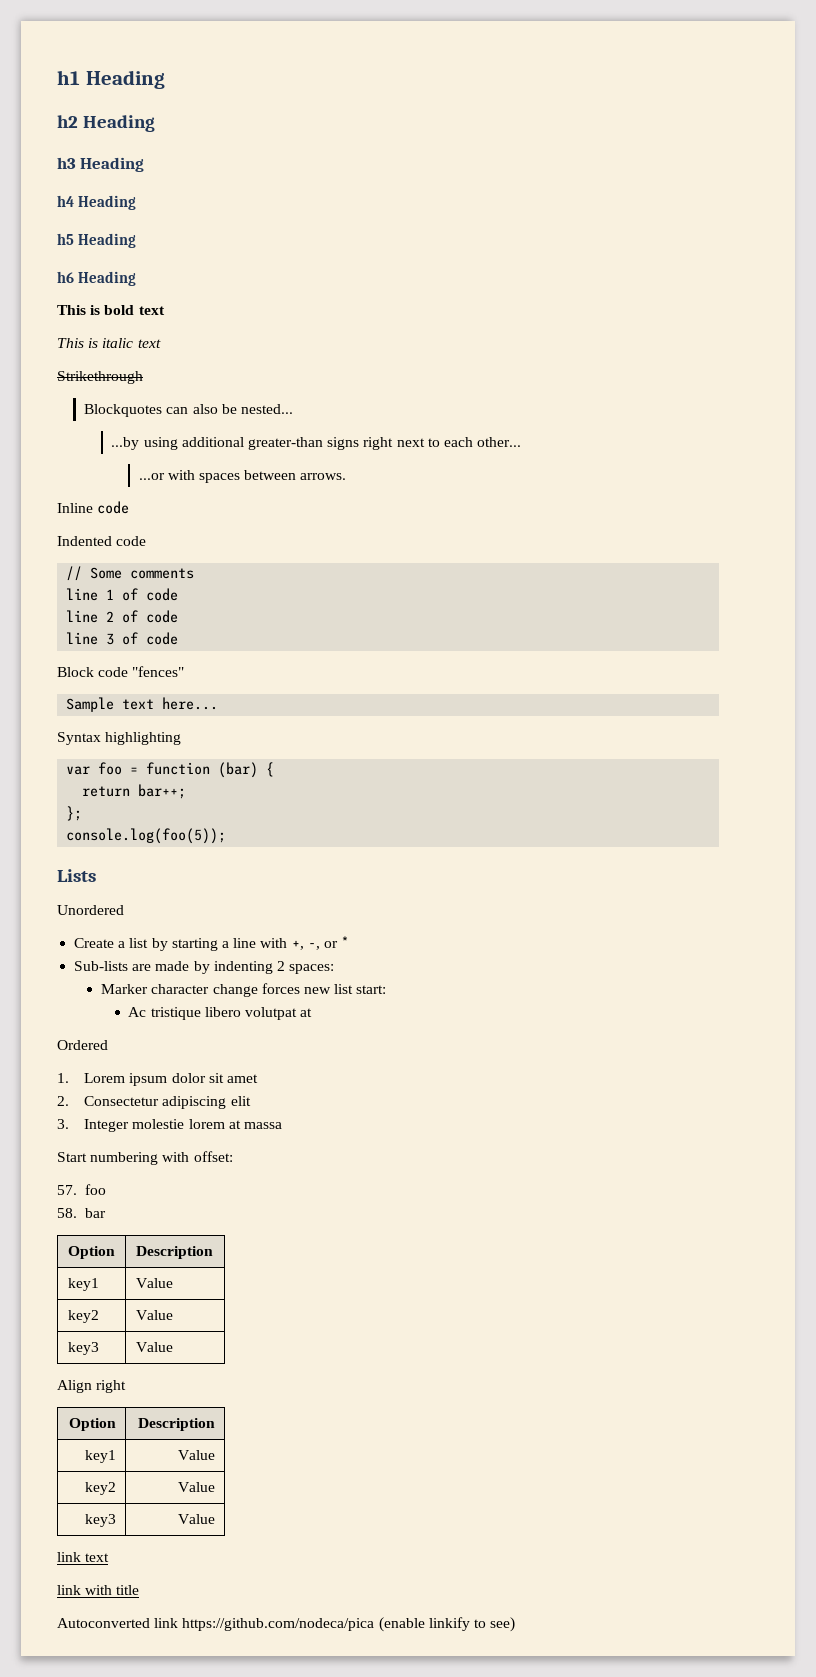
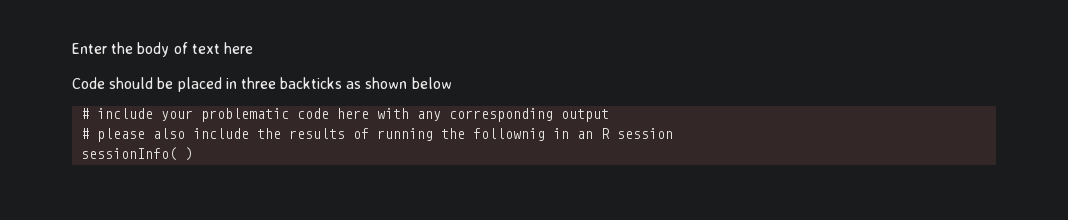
[57,70,165,89] [57,115,155,132] [57,157,145,172] [57,195,137,210] [57,233,137,248] [57,271,137,286] [57,305,165,315] [57,338,161,348] [57,371,143,384] [84,404,293,417] [111,437,522,450] [138,470,347,483] [57,501,130,514] [57,536,147,546] [66,566,195,581] [66,588,179,601] [66,610,179,623] [66,632,179,645] [57,666,185,677] [66,697,219,712] [57,732,182,745] [66,762,275,778] [82,784,187,799] [66,806,83,821] [66,828,227,844] [57,869,96,882] [57,905,124,915] [74,936,350,951] [74,961,335,974] [101,983,387,997] [128,1007,313,1020] [57,1040,108,1050] [57,1073,258,1086] [57,1096,251,1109] [57,1119,282,1132] [57,1151,233,1165] [57,1184,106,1195] [57,1208,106,1218] [67,1246,115,1259] [135,1246,213,1259] [67,1278,99,1291] [135,1278,173,1288] [67,1310,99,1323] [135,1310,173,1320] [67,1342,99,1355] [135,1342,173,1352] [57,1380,127,1393] [68,1418,116,1431] [137,1418,215,1431] [84,1450,116,1463] [177,1450,215,1460] [84,1482,116,1495] [177,1482,215,1492] [84,1514,116,1527] [177,1514,215,1524] [57,1552,110,1562] [57,1585,140,1595] [57,1617,516,1632] h1 Heading // h2 Heading // h3 Heading // h4 Heading // h5 Heading // h6 Heading // This is bold text // This is italic text // Strikethrough // Blockquotes can also be nested... // ...by using additional greater-than signs right next to each other... // ...or with spaces between arrows. // Inline code // Indented code // // Some comments // line 1 of code // line 2 of code // line 3 of code // Block code "fences" // Sample text here... // Syntax highlighting // var foo = function (bar) { // return bar++; // }; // console.log(foo(5)); // Lists // Unordered // Create a list by starting a line with +, -, or * // Sub-lists are made by indenting 2 spaces: // Marker character change forces new list start: // Ac tristique libero volutpat at // Ordered // 1. Lorem ipsum dolor sit amet // 2. Consectetur adipiscing elit // 3. Integer molestie lorem at massa // Start numbering with offset: // 57. foo // 58. bar // Option | Description // key1 | Value // key2 | Value // key3 | Value // Align right // Option | Description // key1 | Value // key2 | Value // key3 | Value // link text // link with title // Autoconverted link https://github.com/nodeca/pica (enable linkify to see) -> [72,42,253,57] [72,77,452,92] [81,108,610,122] [81,128,674,142] [81,147,194,161] Enter the body of text here // Code should be placed in three backticks as shown below // # include your problematic code here with any corresponding output // # please also include the results of running the follownig in an R session // sessionInfo( )

